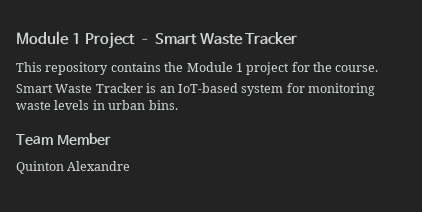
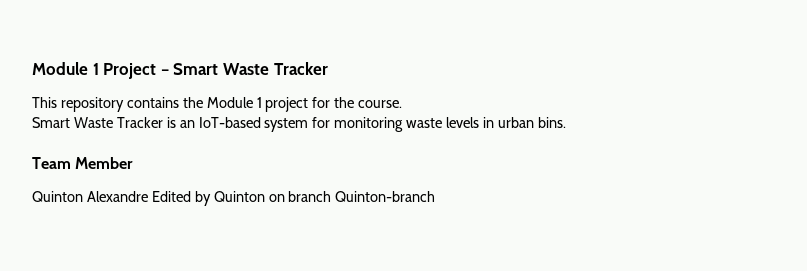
(131, 166) none -> [151,191,436,206] Edited by Quinton on branch Quinton-branch

